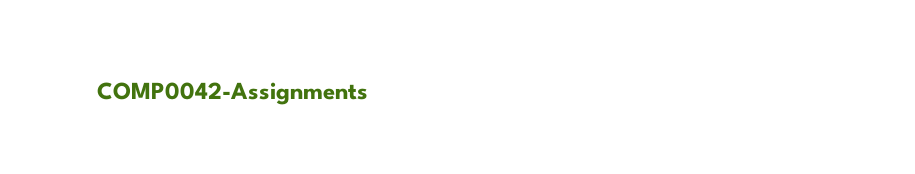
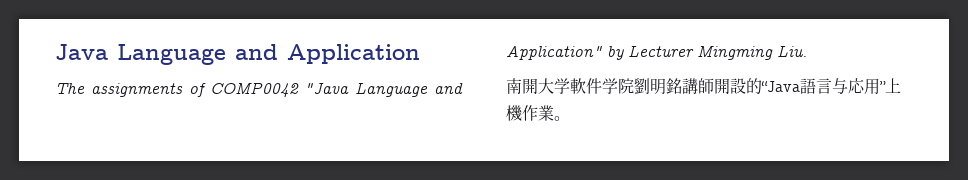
[97,82,368,105] COMP0042-Assignments -> [55,44,420,65] [55,82,463,98] [506,45,807,60] [506,78,901,95] [506,105,570,121] Java Language and Application // The assignments of COMP0042 "Java Language and Application" by Lecturer Mingming Liu. // 南開大学軟件学院劉明銘講師開設的“Java語言与応用”上機作業。

